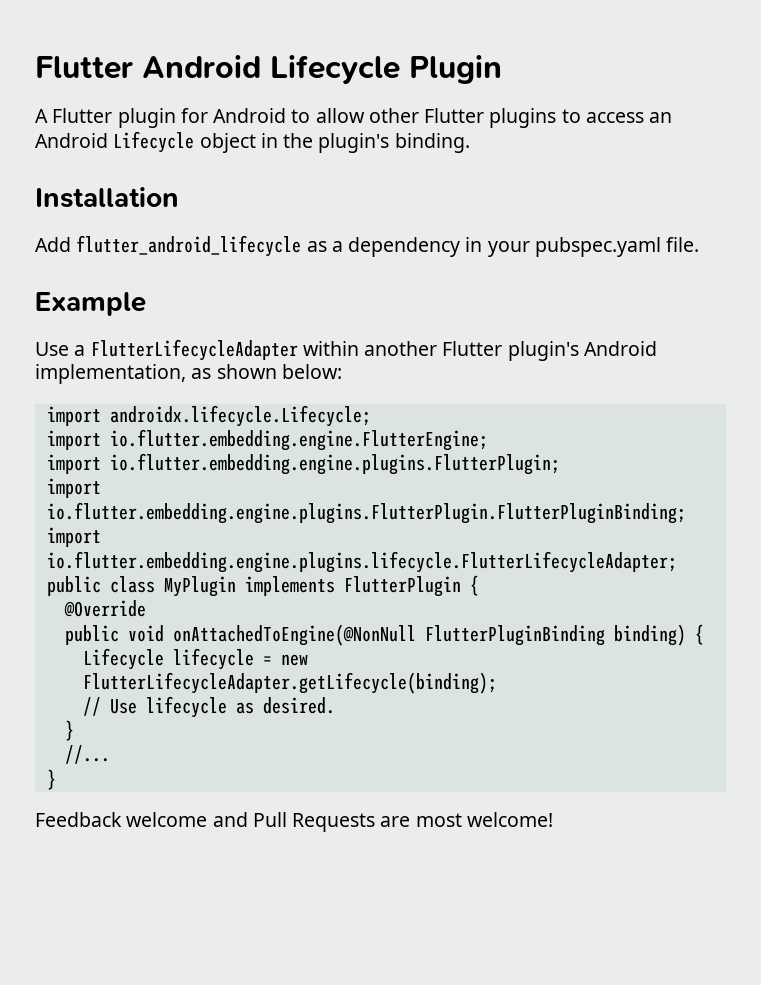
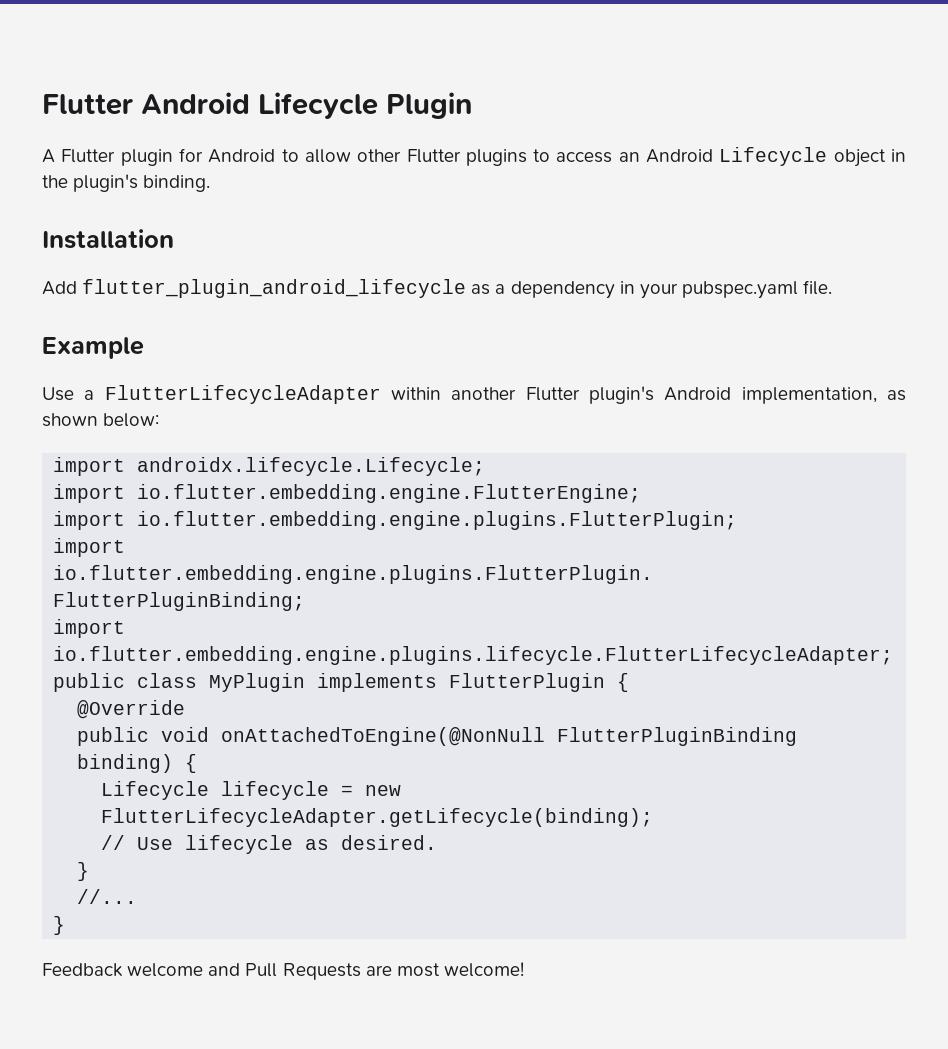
[76,235,302,257] flutter_android_lifecycle -> [82,279,467,298] flutter_plugin_android_lifecycle

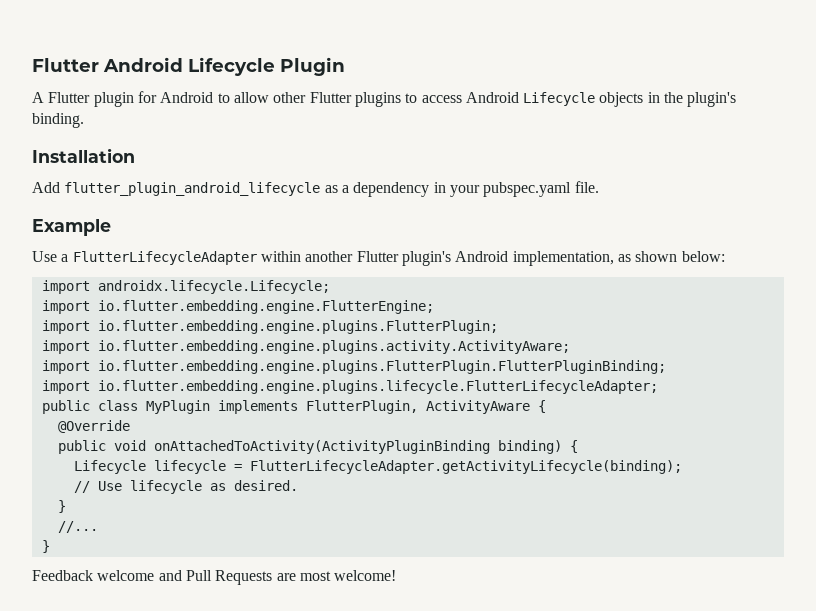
[618,147,886,167] an Android Lifecycle object -> [465,92,644,107] Android Lifecycle objects
(738, 520) none -> [41,340,570,354] // import io.flutter.embedding.engine.plugins.activity.ActivityAware;
[449,673,606,692] FlutterPlugin -> [305,400,530,414] FlutterPlugin, ActivityAware
[221,727,798,746] onAttachedToEngine(@NonNull FlutterPluginBinding -> [153,440,490,454] onAttachedToActivity(ActivityPluginBinding
[365,785,402,796] [101,808,654,827] new FlutterLifecycleAdapter.getLifecycle(binding); -> [249,460,682,474] FlutterLifecycleAdapter.getActivityLifecycle(binding);

